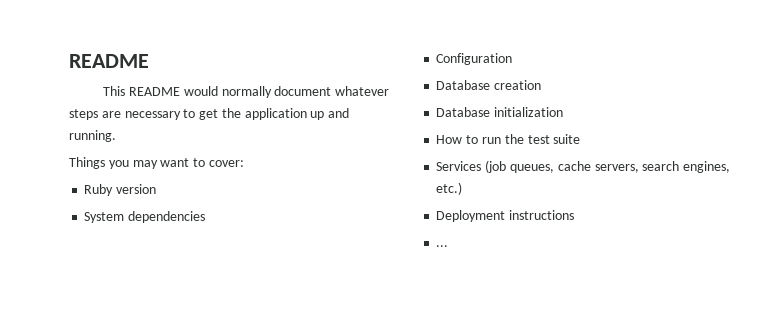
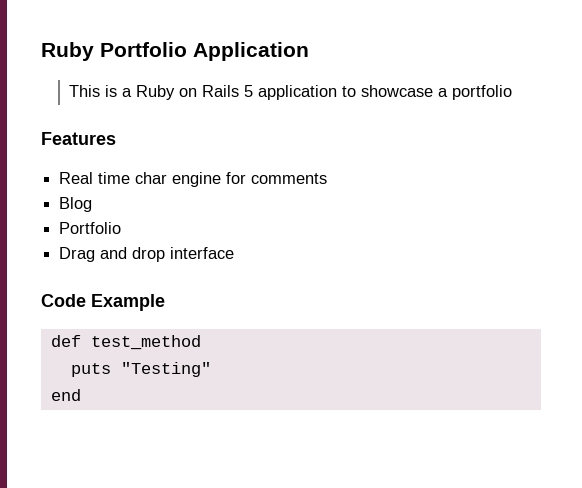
[69,54,149,68] [103,86,390,98] [69,108,350,120] [69,130,116,142] [69,157,244,169] [84,184,157,196] [84,211,206,223] [436,53,513,65] [436,80,542,90] [436,107,564,117] [436,134,581,144] [436,160,731,173] [436,182,463,195] [436,210,575,222] [436,245,449,247] README // This README would normally document whatever steps are necessary to get the application up and running. // Things you may want to cover: // Ruby version // System dependencies // Configuration // Database creation // Database initialization // How to run the test suite // Services (job queues, cache servers, search engines, etc.) // Deployment instructions // ... -> [41,42,309,61] [69,85,513,100] [41,132,116,145] [59,172,328,187] [59,197,93,212] [59,222,122,234] [59,247,235,262] [41,294,165,311] [50,335,201,350] [70,362,211,377] [50,389,81,401] Ruby Portfolio Application // This is a Ruby on Rails 5 application to showcase a portfolio // Features // Real time char engine for comments // Blog // Portfolio // Drag and drop interface // Code Example // def test_method // puts "Testing" // end

